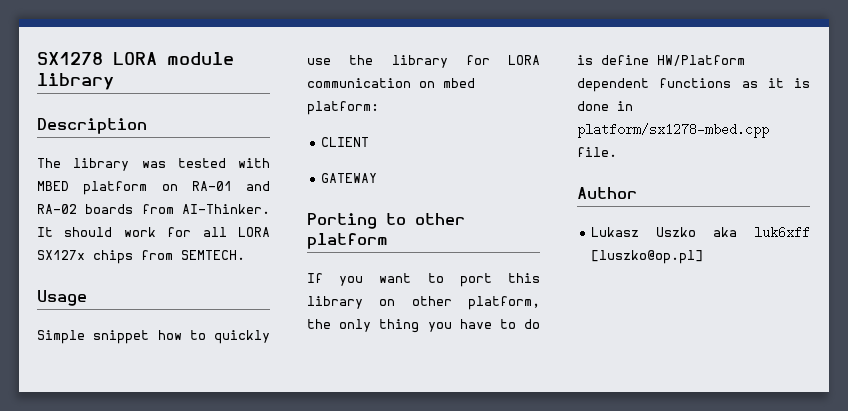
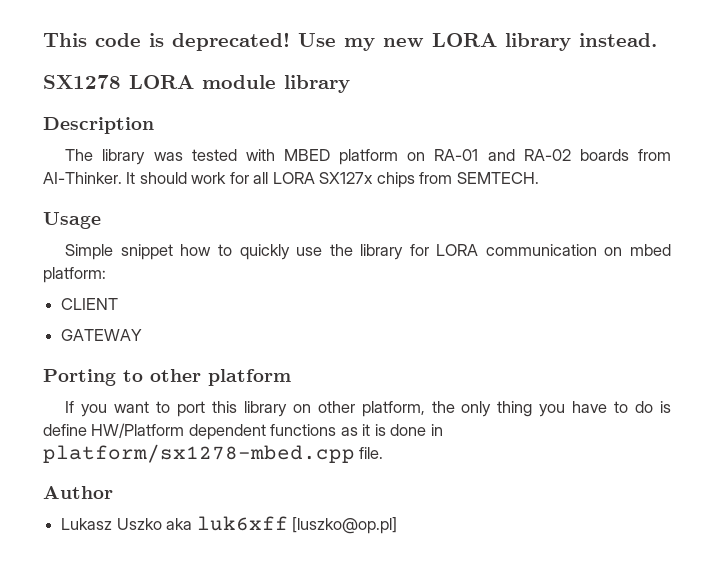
(37, 58) none -> [43,32,657,51] This code is deprecated! Use my new LORA library instead. //

